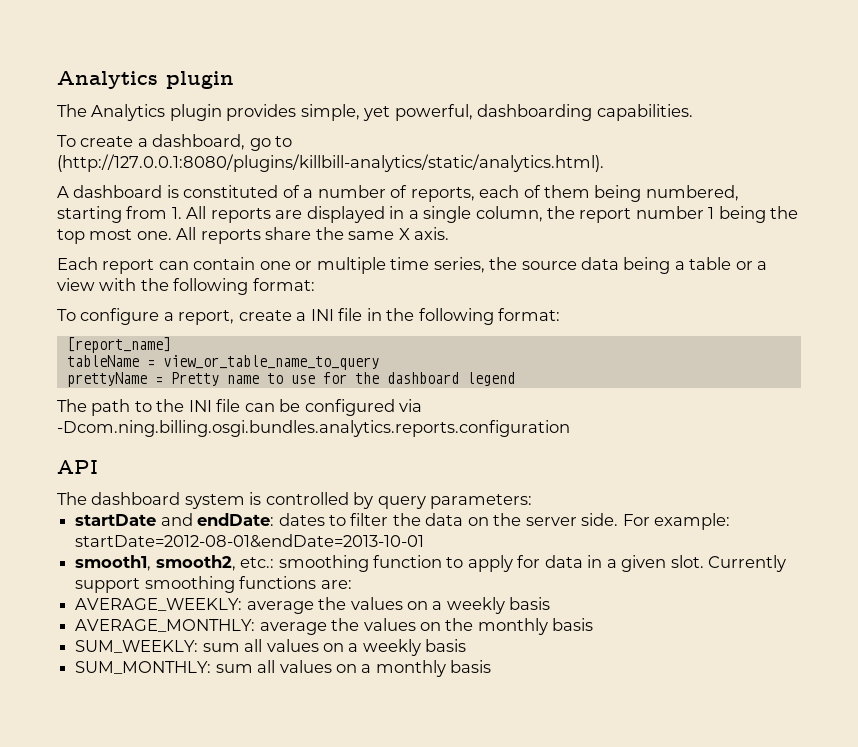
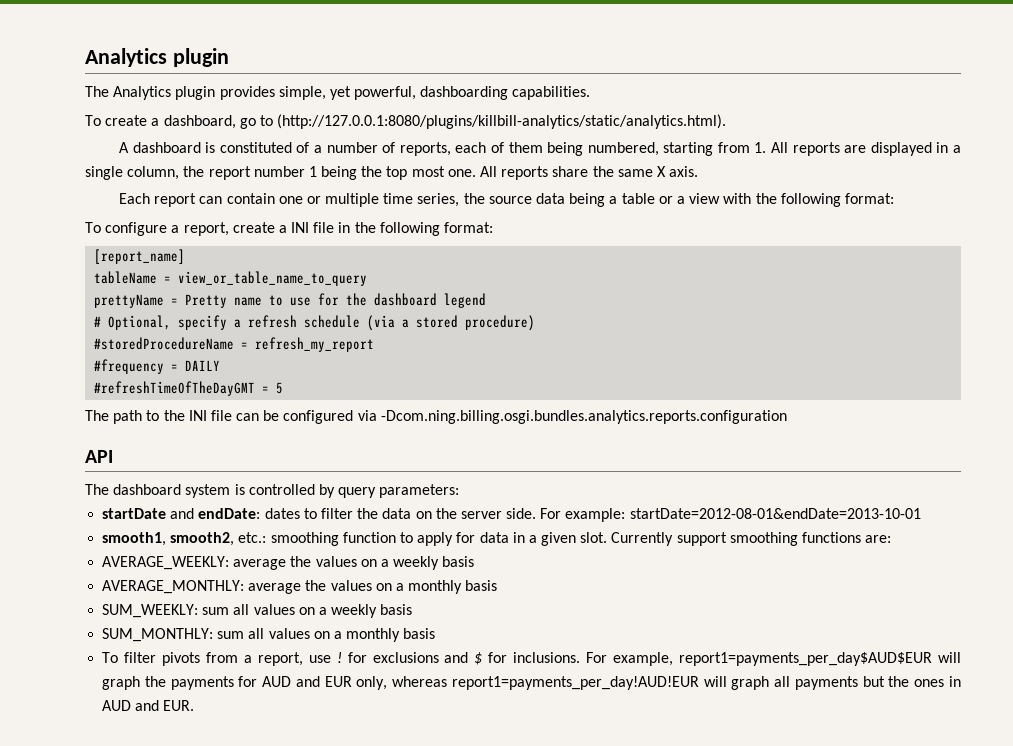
(515, 379) none -> [94,315,536,331] [94,337,375,352] [94,359,221,374] [94,381,284,396] // # Optional, specify a refresh schedule (via a stored procedure) // #storedProcedureName = refresh_my_report // #frequency = DAILY // #refreshTimeOfTheDayGMT = 5
[445,618,474,631] the -> [395,583,404,591] a
(492, 666) none -> [102,652,962,666] [102,676,961,690] [102,700,195,711] // To filter pivots from a report, use ! for exclusions and $ for inclusions. For example, report1=payments_per_day$AUD$EUR will graph the payments for AUD and EUR only, whereas report1=payments_per_day!AUD!EUR will graph all payments but the ones in AUD and EUR.

